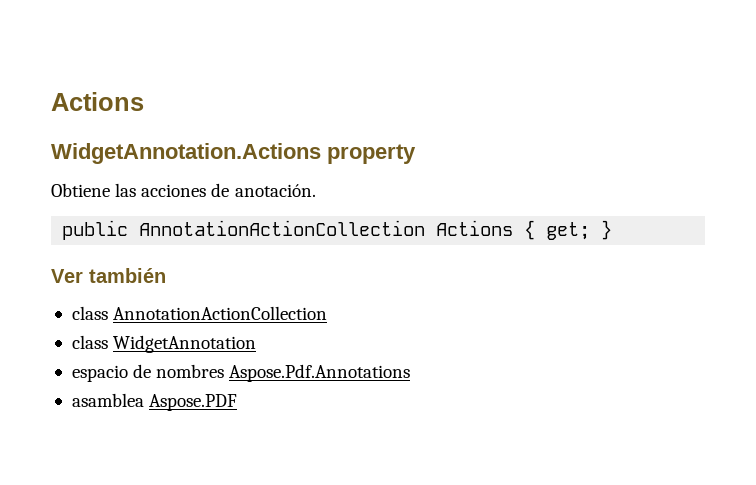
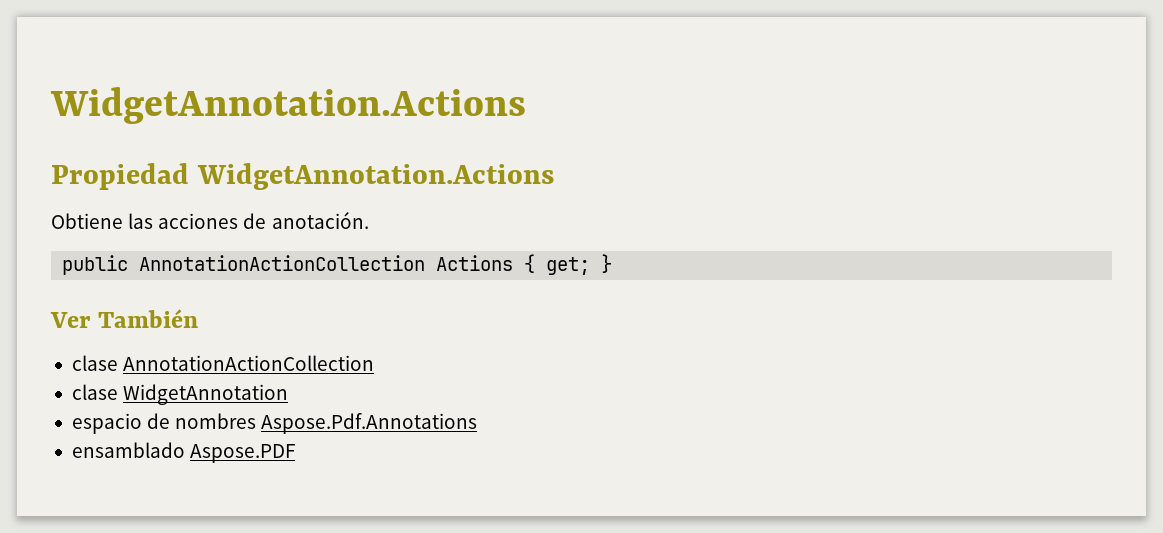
[51,92,144,111] [51,143,416,164] Actions // WidgetAnnotation.Actions property -> [50,87,526,124] [51,163,554,190] WidgetAnnotation.Actions // Propiedad WidgetAnnotation.Actions
[89,268,166,283] [71,306,108,320] también // class -> [97,309,198,328] [71,355,118,371] También // clase
[71,335,108,349] class -> [71,384,118,400] clase
[71,393,144,407] asamblea -> [71,442,185,458] ensamblado

